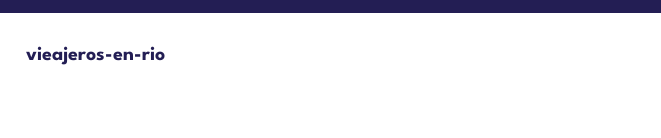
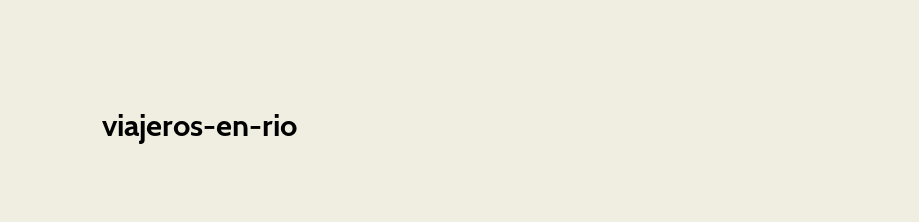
[26,46,165,65] vieajeros-en-rio -> [102,114,297,144] viajeros-en-rio

